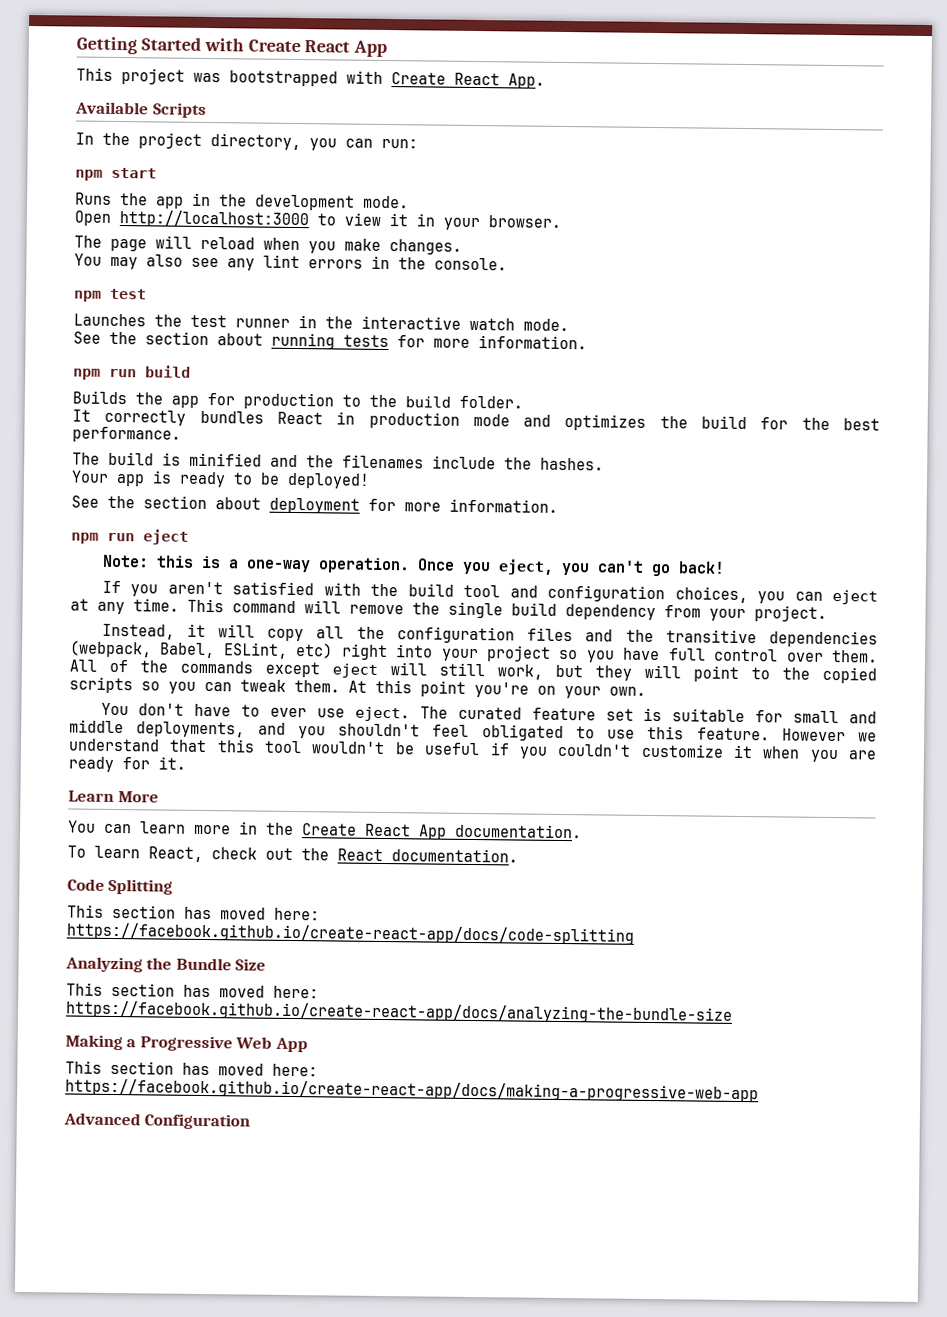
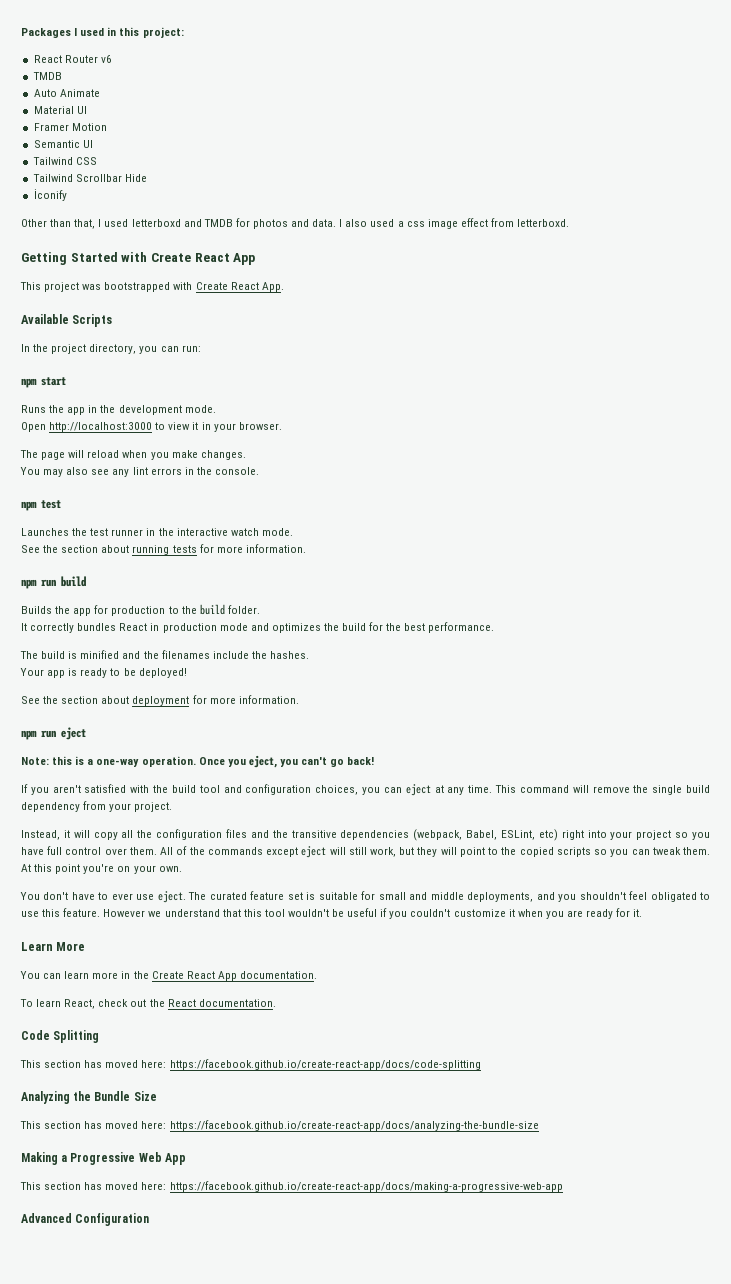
(76, 45) none -> [21,27,184,38] [33,55,112,63] [32,72,62,80] [33,89,100,97] [33,106,87,114] [33,123,107,131] [33,140,93,148] [32,157,97,165] [32,174,147,182] [33,189,67,201] [21,218,570,229] Packages I used in this project: // React Router v6 // TMDB // Auto Animate // Material UI // Framer Motion // Semantic UI // Tailwind CSS // Tailwind Scrollbar Hide // İconify // Other than that, I used letterboxd and TMDB for photos and data. I also used a css image effect from letterboxd. //

